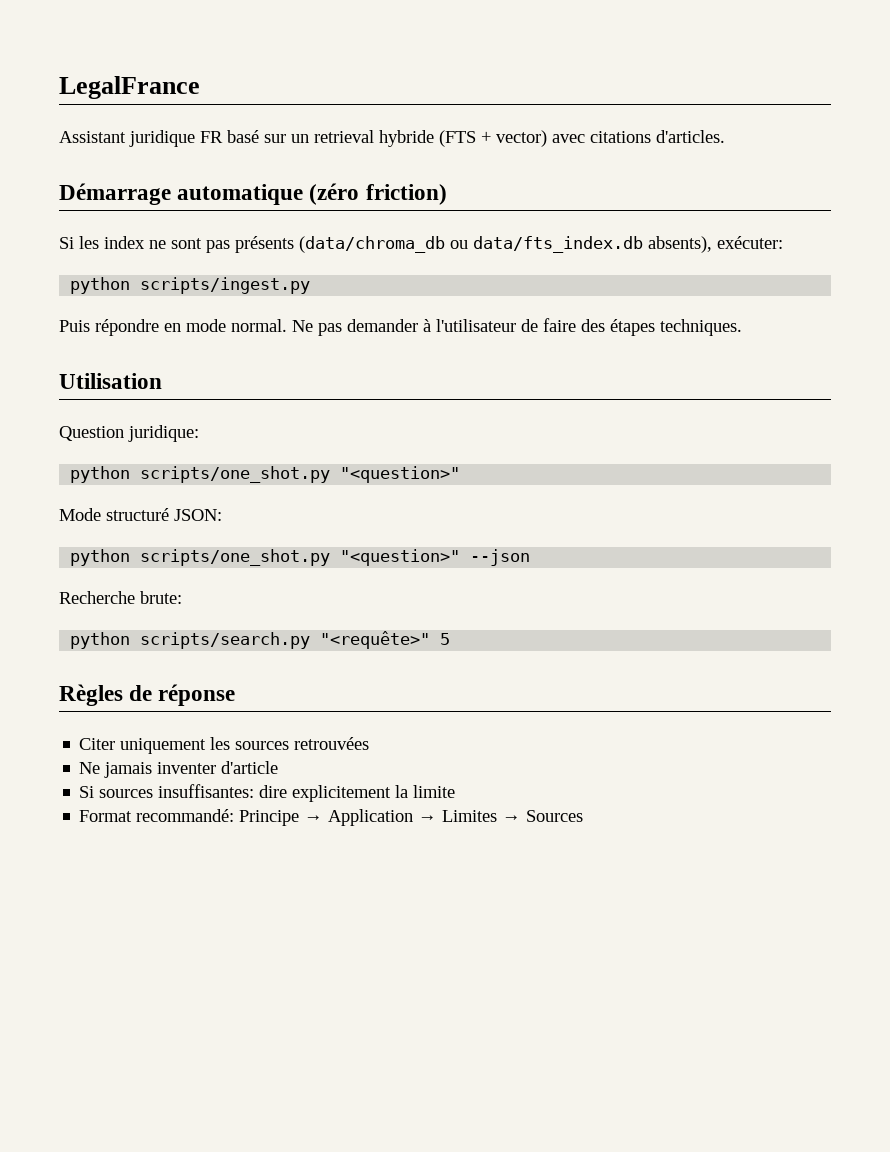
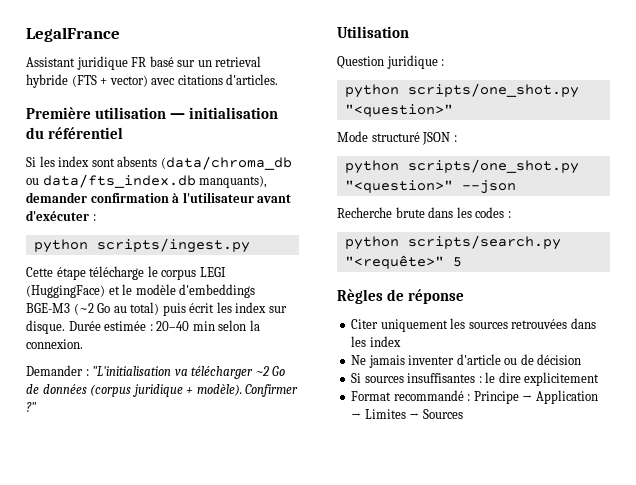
[59,183,447,205] [59,236,783,253] [70,277,311,294] [59,318,742,336] Démarrage automatique (zéro friction) // Si les index ne sont pas présents (data/chroma_db ou data/fts_index.db absents), exécuter: // python scripts/ingest.py // Puis répondre en mode normal. Ne pas demander à l'utilisateur de faire des étapes techniques. -> [26,107,279,119] [26,127,124,139] [26,156,292,170] [26,174,268,188] [26,192,292,203] [26,210,96,221] [33,238,250,253] [26,266,226,280] [26,284,256,298] [26,302,287,316] [26,320,260,334] [26,339,83,349] [26,365,286,379] [26,384,299,397] [26,402,36,412] Première utilisation — initialisation du référentiel // Si les index sont absents (data/chroma_db ou data/fts_index.db manquants), demander confirmation à l'utilisateur avant d'exécuter : // python scripts/ingest.py // Cette étape télécharge le corpus LEGI (HuggingFace) et le modèle d'embeddings BGE-M3 (~2 Go au total) puis écrit les index sur disque. Durée estimée : 20–40 min selon la connexion. // Demander : "L'initialisation va télécharger ~2 Go de données (corpus juridique + modèle). Confirmer ?"
[128,425,199,442] juridique: -> [386,55,445,69] juridique :
[174,509,222,521] JSON: -> [422,132,457,145] JSON :
[140,591,182,604] brute: -> [395,207,511,218] brute dans les codes :
(370, 743) none -> [570,318,596,329] [351,336,401,347] dans les index
(279, 767) none -> [504,354,582,365] ou de décision
[158,784,255,798] insuffisantes: -> [407,372,496,383] insuffisantes : le
[395,785,456,798] la limite -> (600, 379) none
[136,809,235,822] recommandé: -> [393,390,471,401] recommandé :

